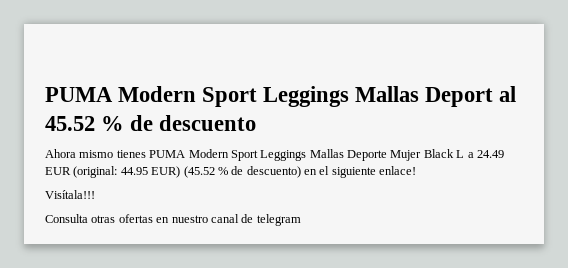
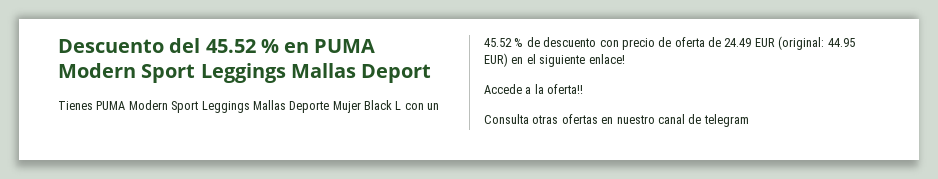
(45, 94) none -> [58,38,310,53] Descuento del 45.52 % en
[499,86,517,102] [45,115,257,131] [45,149,146,158] al 45.52 % de descuento // Ahora mismo tienes -> [58,101,93,110] // Tienes
[467,152,474,158] a -> [404,103,440,110] [484,37,721,50] con un 45.52 % de descuento con precio de oferta de
[183,166,301,178] (45.52 % de descuento) -> (508, 60) none
[45,190,95,199] Visítala!!! -> [484,84,584,94] Accede a la oferta!!

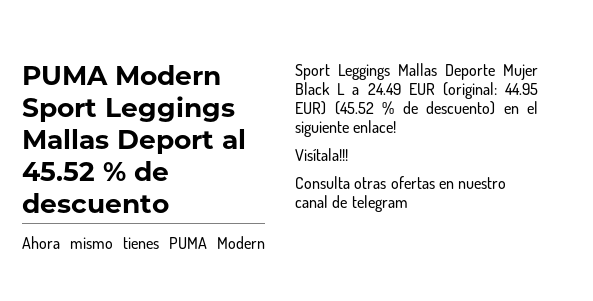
[58,38,310,53] Descuento del 45.52 % en -> (22, 75) none
[58,101,93,110] // Tienes -> [222,129,246,149] [22,161,169,181] [22,193,169,213] [22,236,159,249] al 45.52 % de descuento // Ahora mismo tienes
[404,103,440,110] [484,37,721,50] con un 45.52 % de descuento con precio de oferta de -> [352,87,360,95] a
(508, 60) none -> [334,101,495,115] (45.52 % de descuento)
[484,84,584,94] Accede a la oferta!! -> [295,148,348,161] Visítala!!!

